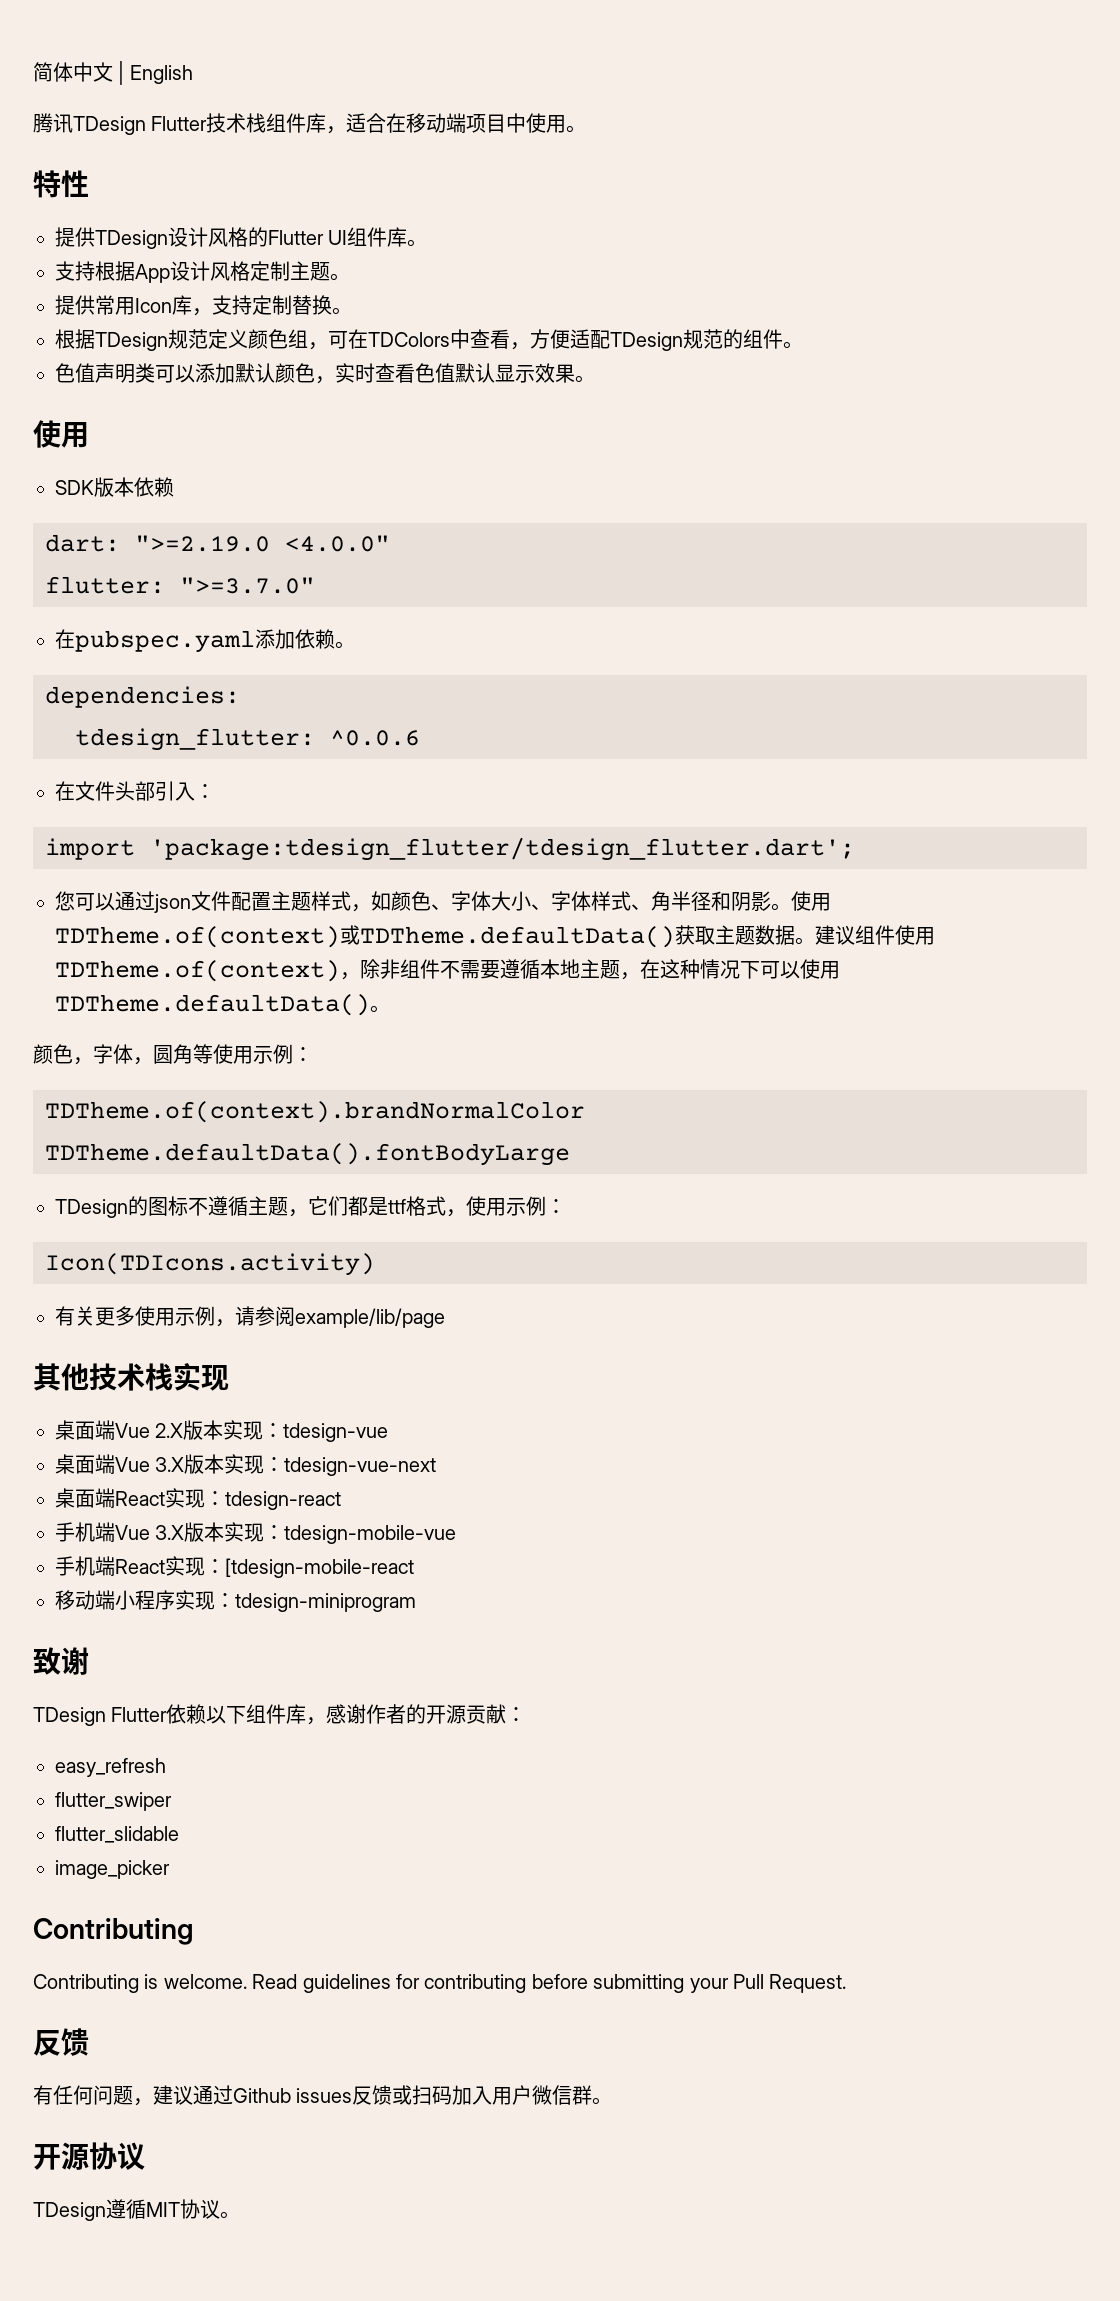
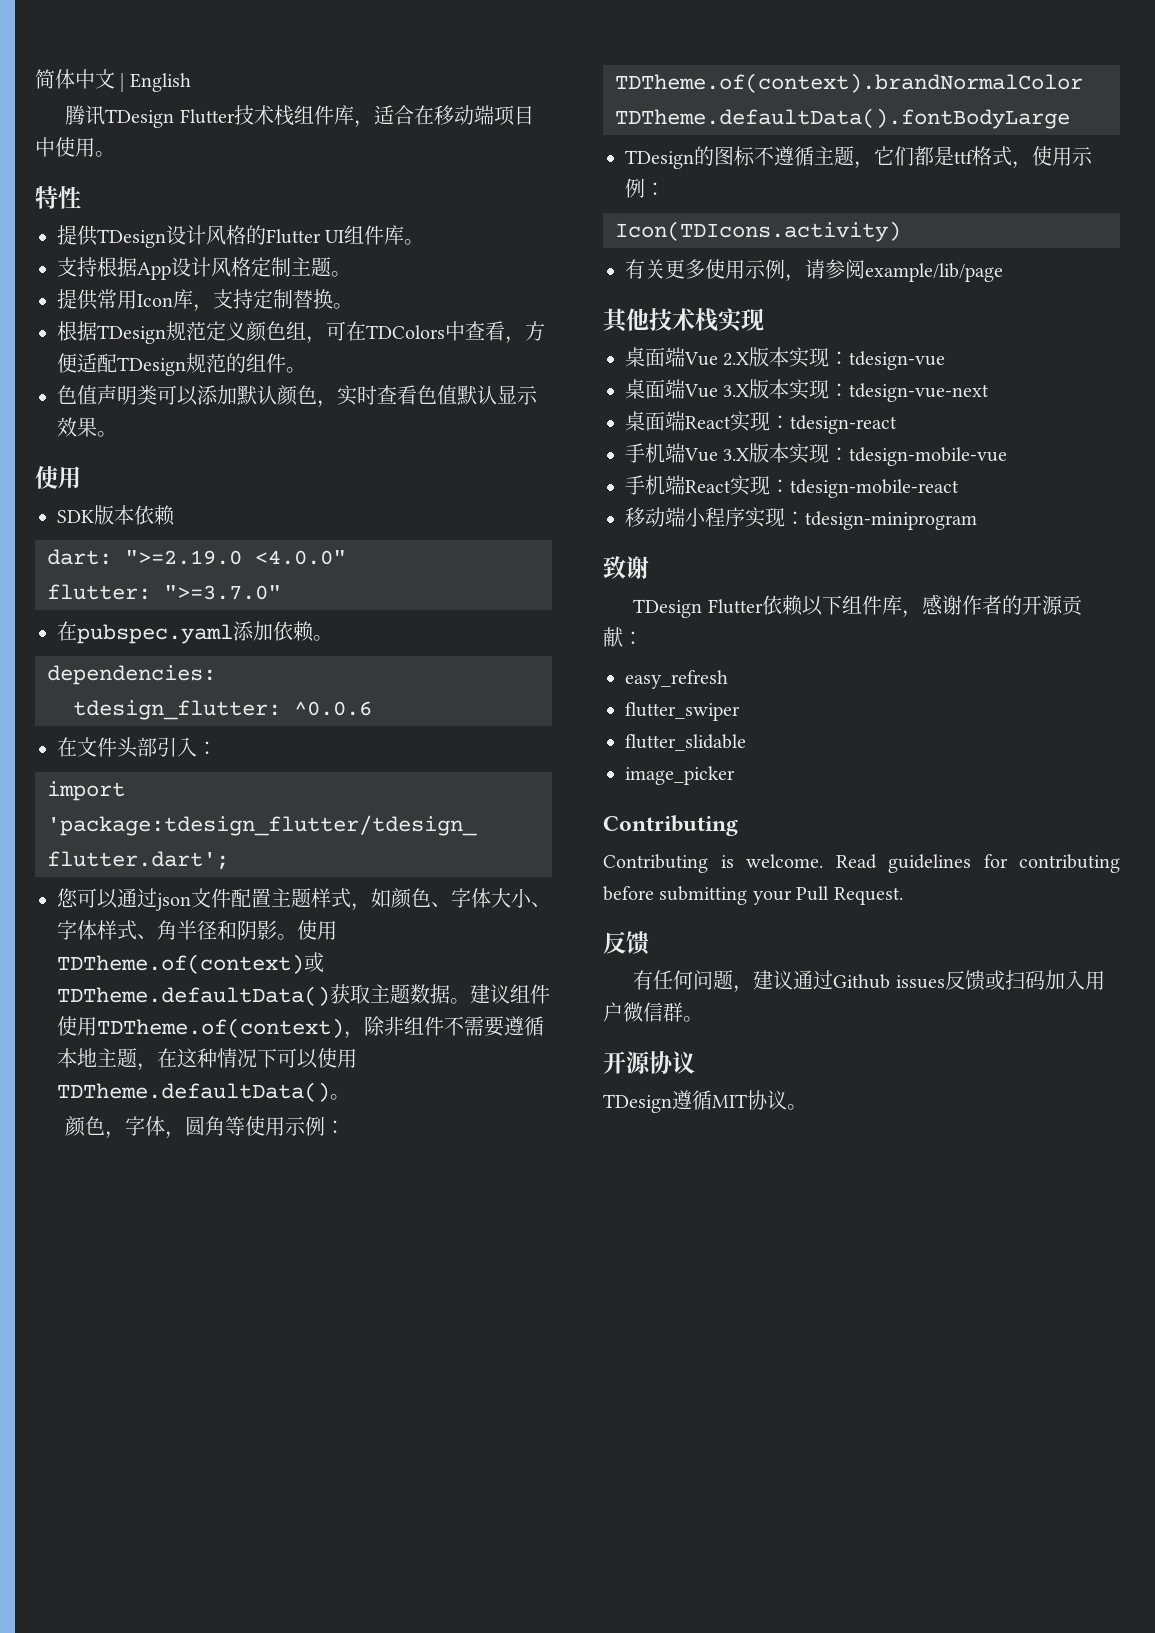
[225,1558,414,1578] [tdesign-mobile-react -> [790,479,959,498] tdesign-mobile-react

